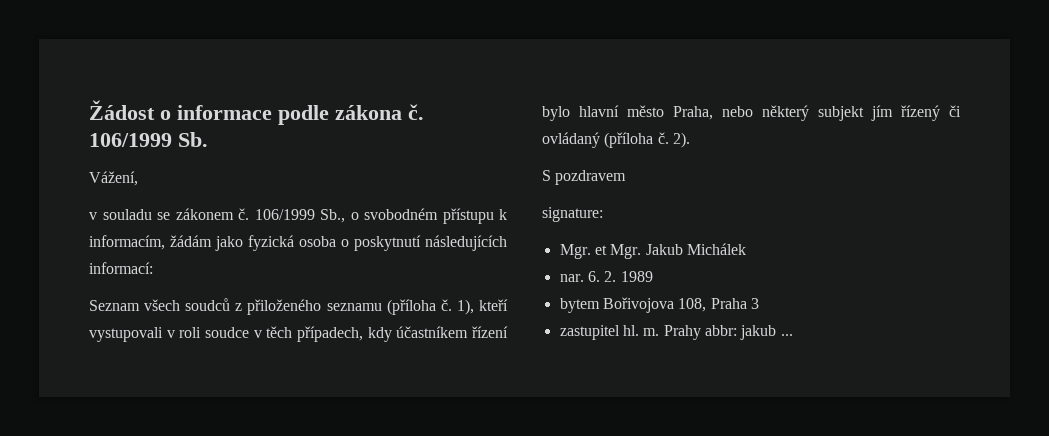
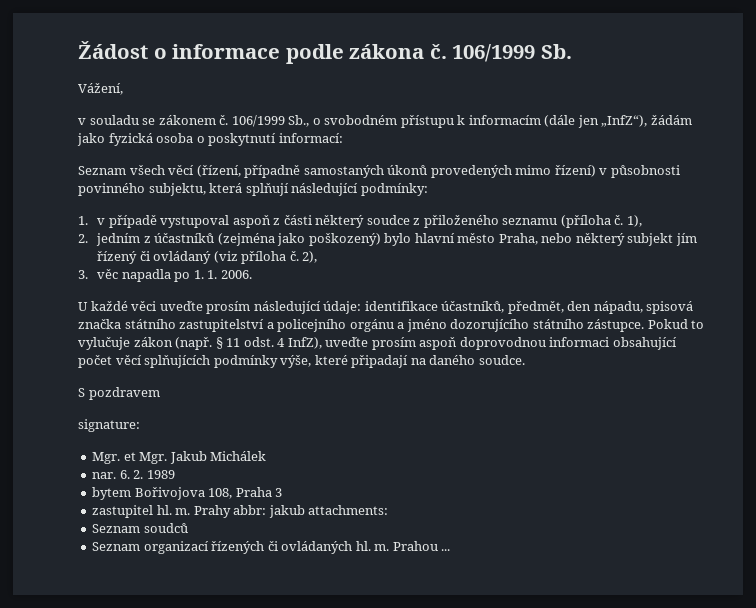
[89,235,165,250] informacím, -> [468,115,648,128] informacím (dále jen „InfZ“),
[425,235,507,251] následujících -> (277, 139) none
[185,298,231,311] soudců -> [168,165,680,178] [78,183,428,196] [78,215,410,228] věcí (řízení, případně samostaných úkonů provedených mimo řízení) v působnosti povinného subjektu, která splňují následující podmínky: // 1. v případě vystupoval aspoň z části některý soudce
[478,299,508,311] [89,326,509,342] kteří vystupovali v roli soudce v těch případech, kdy účastníkem řízení -> [78,233,381,246] // 2. jedním z účastníků (zejména jako poškozený)
[604,132,690,148] (příloha č. 2). -> [213,251,318,264] [78,269,252,282] [78,301,694,314] [78,319,705,332] [78,337,677,350] [78,355,525,368] (viz příloha č. 2), // 3. věc napadla po 1. 1. 2006. // U každé věci uveďte prosím následující údaje: identifikace účastníků, předmět, den nápadu, spisová značka státního zastupitelství a policejního orgánu a jméno dozorujícího státního zástupce. Pokud to vylučuje zákon (např. § 11 odst. 4 InfZ), uveďte prosím aspoň doprovodnou informaci obsahující počet věcí splňujících podmínky výše, které připadají na daného soudce.
(777, 332) none -> [308,505,389,515] [92,523,188,533] [92,541,438,554] attachments: // Seznam soudců // Seznam organizací řízených či ovládaných hl. m. Prahou

